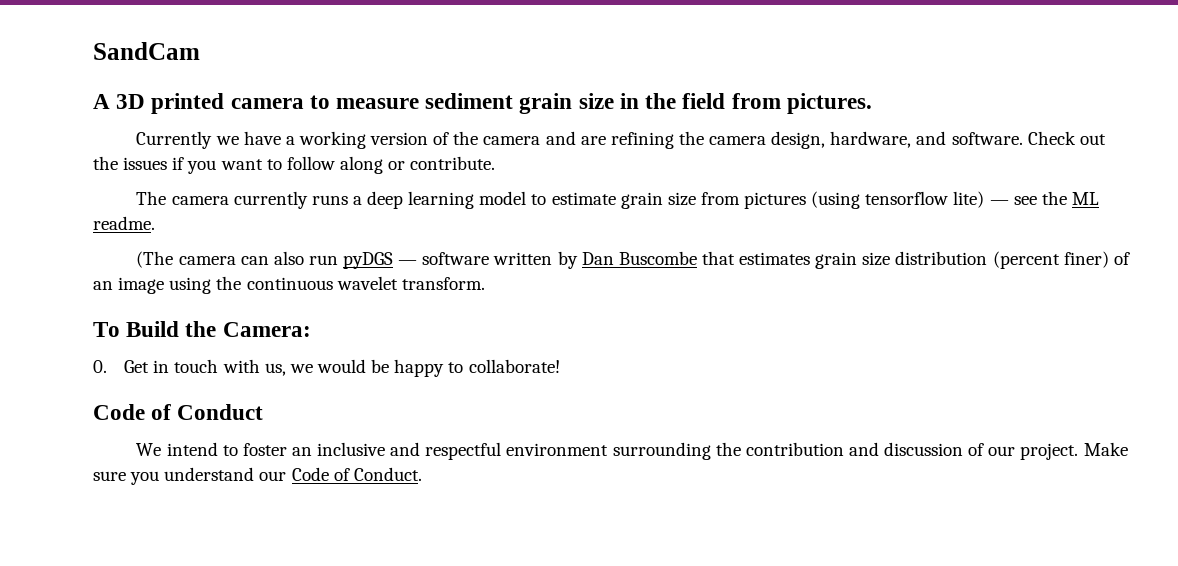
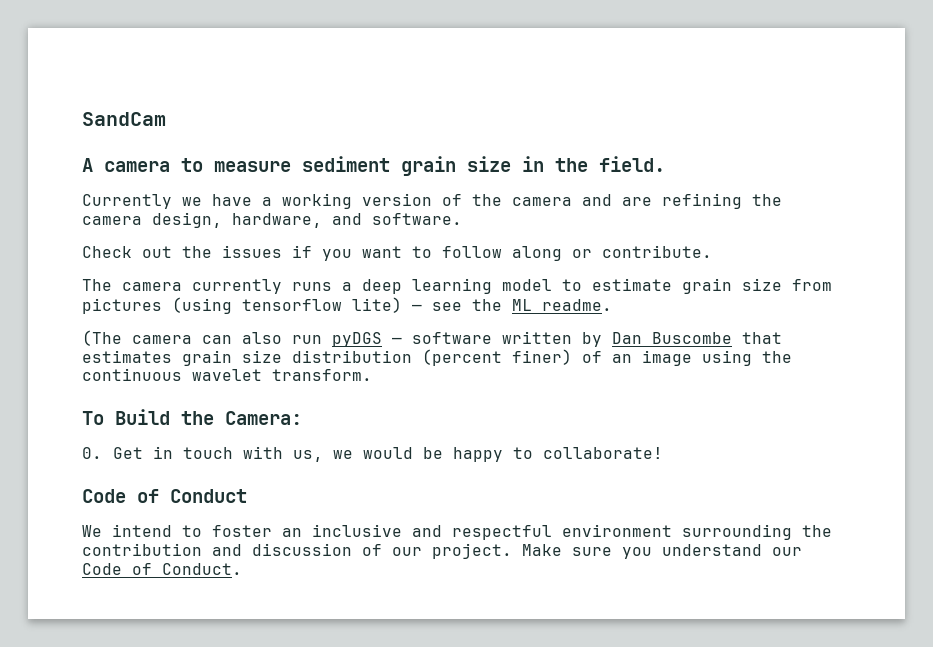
[116,93,225,114] 3D printed -> (93, 165) none
[682,93,872,114] field from pictures. -> [599,156,665,172] field.
(1023, 138) none -> (462, 219) //

